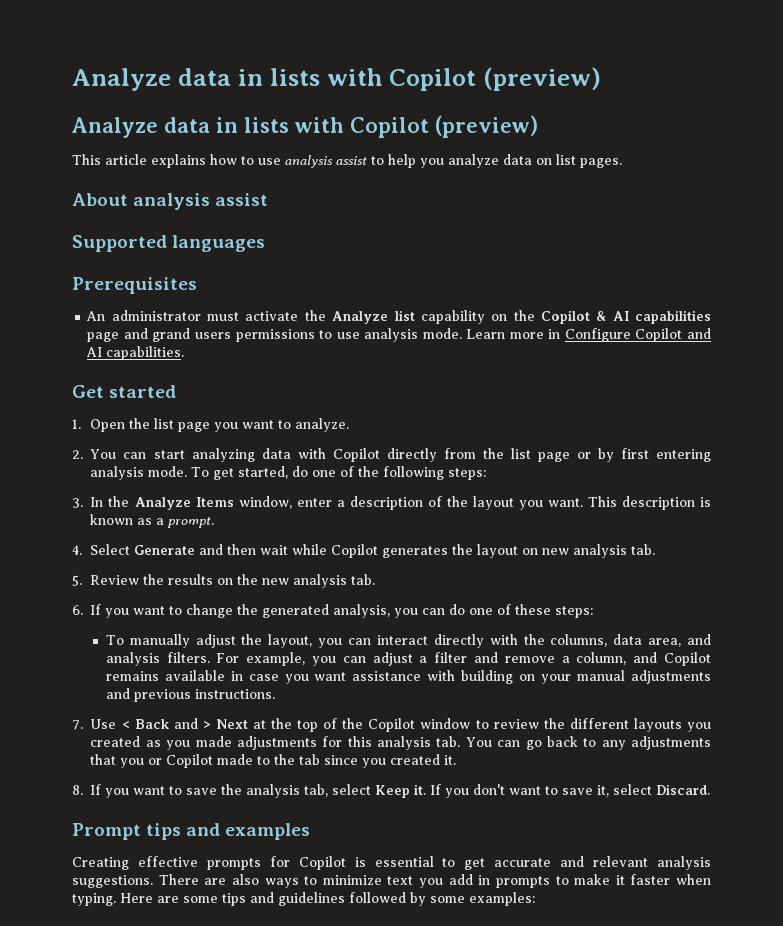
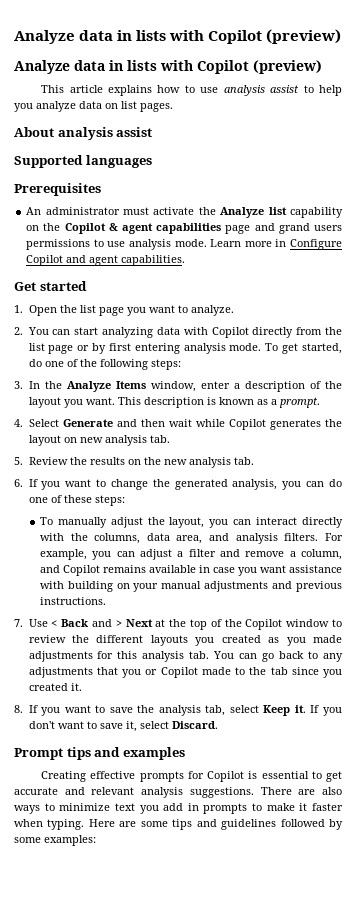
[612,311,629,321] AI -> [121,223,153,234] agent
[86,347,103,357] AI -> [89,255,119,266] agent

